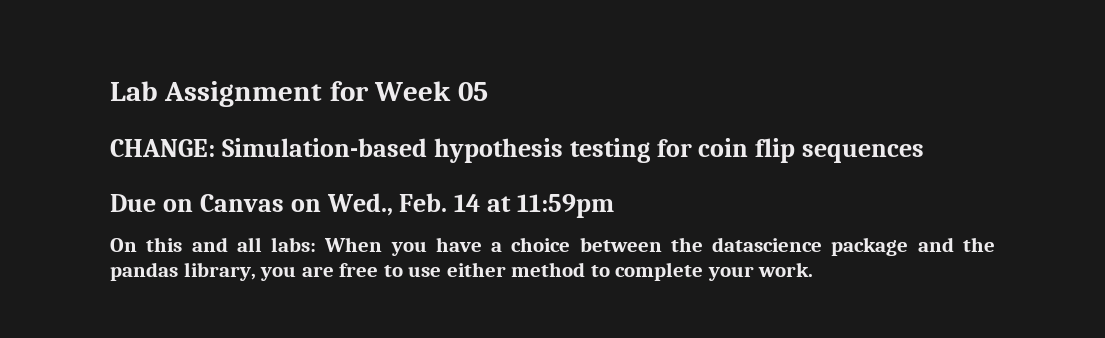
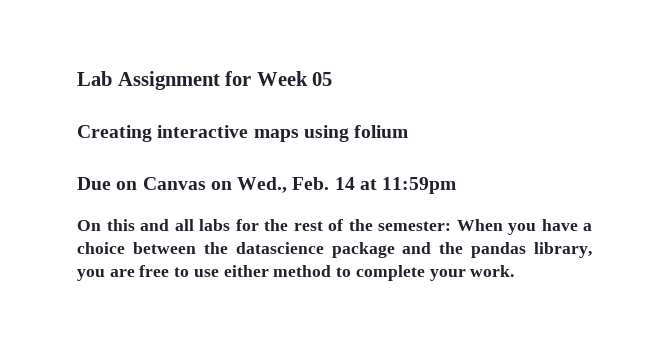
[110,138,925,163] CHANGE: Simulation-based hypothesis testing for coin flip sequences -> [77,125,409,142] Creating interactive maps using folium
[271,237,317,252] labs: -> [199,219,451,231] labs for the rest of the semester:

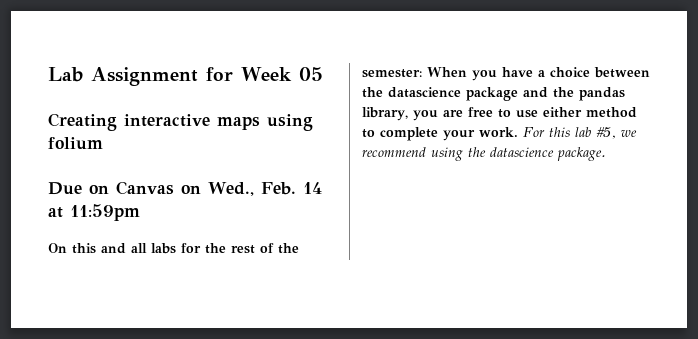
(515, 271) none -> [523,127,637,139] [362,147,606,161] For this lab #5, we recommend using the datascience package.

